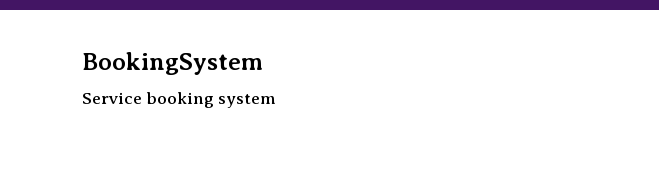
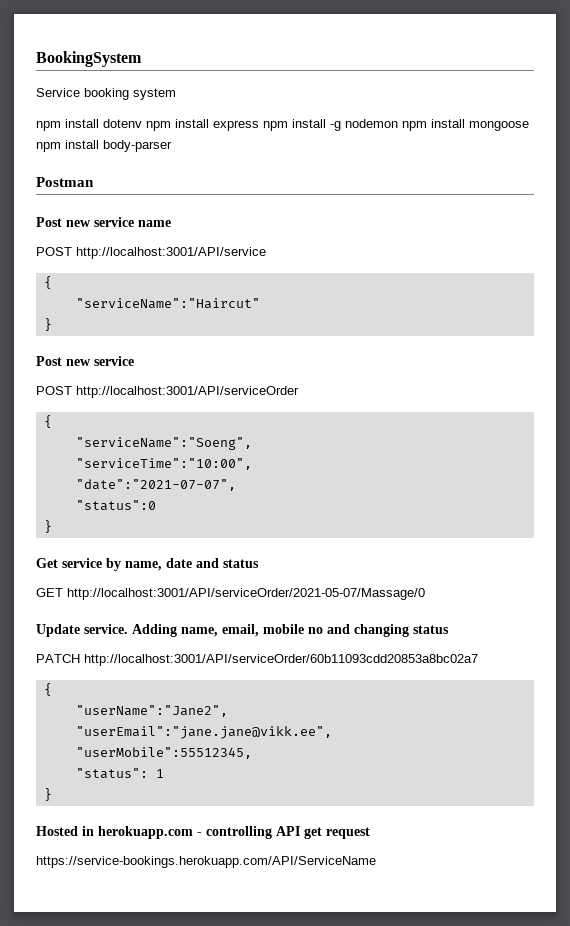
(277, 101) none -> [36,119,529,131] [36,140,172,152] [36,177,94,187] [36,217,171,227] [36,247,266,259] [43,276,52,289] [75,298,260,309] [43,318,52,331] [36,356,134,366] [36,386,299,398] [43,415,52,428] [75,437,252,450] [75,458,252,470] [75,479,236,491] [75,500,156,511] [43,520,52,533] [36,558,259,571] [36,588,425,600] [36,624,449,637] [36,654,478,666] [43,683,52,696] [75,705,228,717] [75,726,332,739] [75,747,252,759] [75,768,164,779] [43,788,52,801] [36,826,370,839] [36,856,376,868] // npm install dotenv npm install express npm install -g nodemon npm install mongoose npm install body-parser // Postman // Post new service name // POST http://localhost:3001/API/service // { // "serviceName":"Haircut" // } // Post new service // POST http://localhost:3001/API/serviceOrder // { // "serviceName":"Soeng", // "serviceTime":"10:00", // "date":"2021-07-07", // "status":0 // } // Get service by name, date and status // GET http://localhost:3001/API/serviceOrder/2021-05-07/Massage/0 // Update service. Adding name, email, mobile no and changing status // PATCH http://localhost:3001/API/serviceOrder/60b11093cdd20853a8bc02a7 // { // "userName":"Jane2", // "userEmail":"jane.jane@vikk.ee", // "userMobile":55512345, // "status": 1 // } // Hosted in herokuapp.com - controlling API get request // https://service-bookings.herokuapp.com/API/ServiceName

